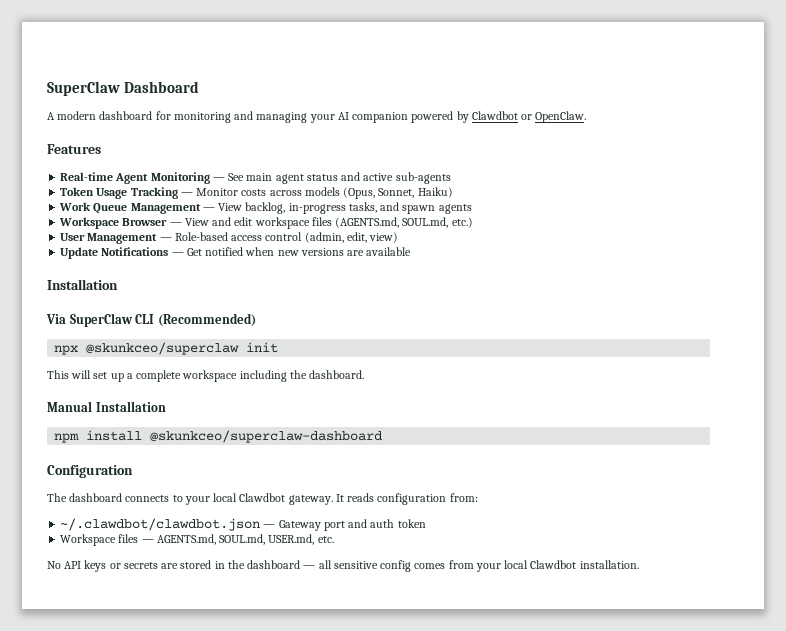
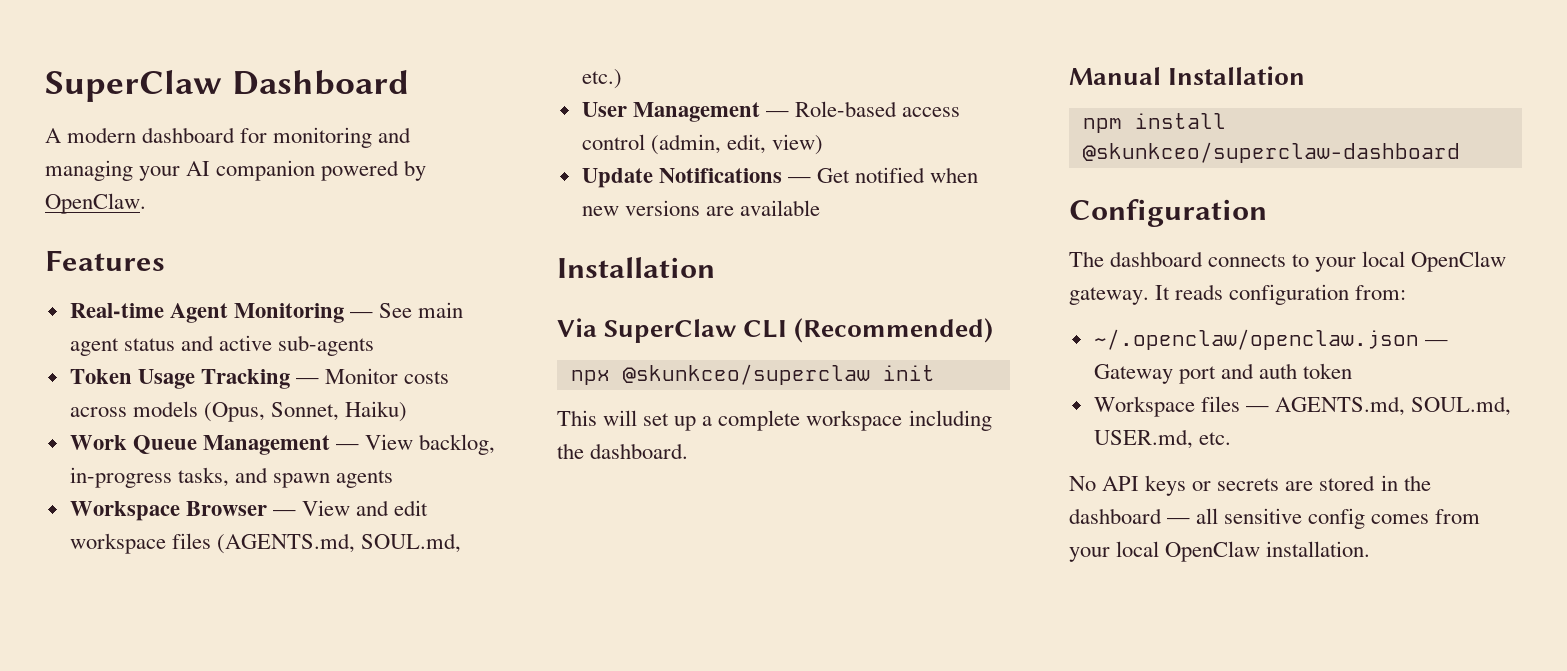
[471,111,533,120] Clawdbot or -> (427, 170) none
[239,493,286,502] Clawdbot -> [1411,251,1507,272] OpenClaw
[60,518,261,531] ~/.clawdbot/clawdbot.json -> [1093,329,1419,350] ~/.openclaw/openclaw.json
[530,560,577,569] Clawdbot -> [1165,541,1261,562] OpenClaw

